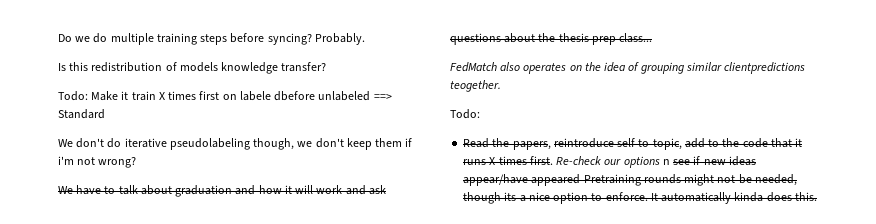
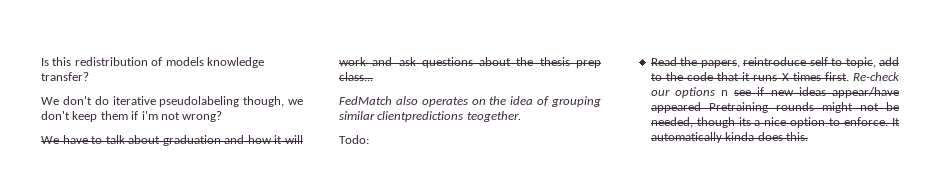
[58,33,365,45] Do we do multiple training steps before syncing? Probably. // -> (41, 62) none
[58,91,392,101] [58,109,105,119] // Todo: Make it train X times first on labele dbefore unlabeled ==> Standard -> (89, 76) none

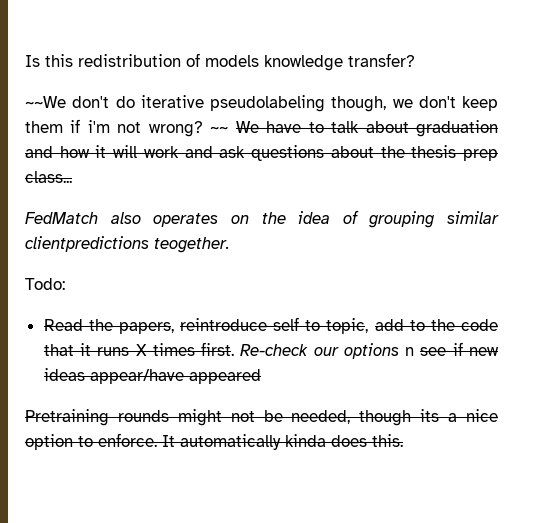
[41,97,59,105] We -> [25,96,66,108] ~~We
(223, 116) // -> [210,126,229,133] ~~
(701, 107) none -> (261, 376) //

